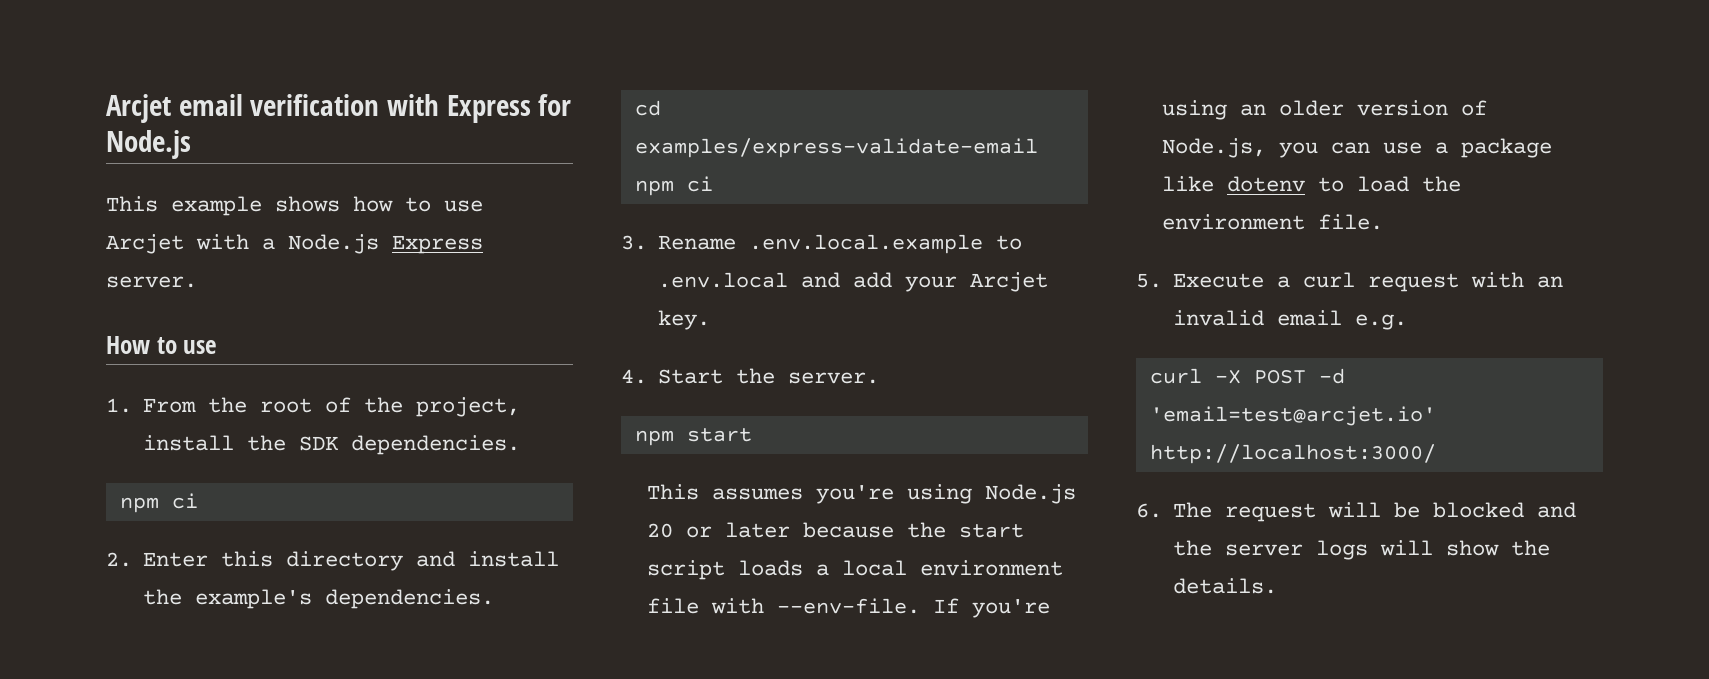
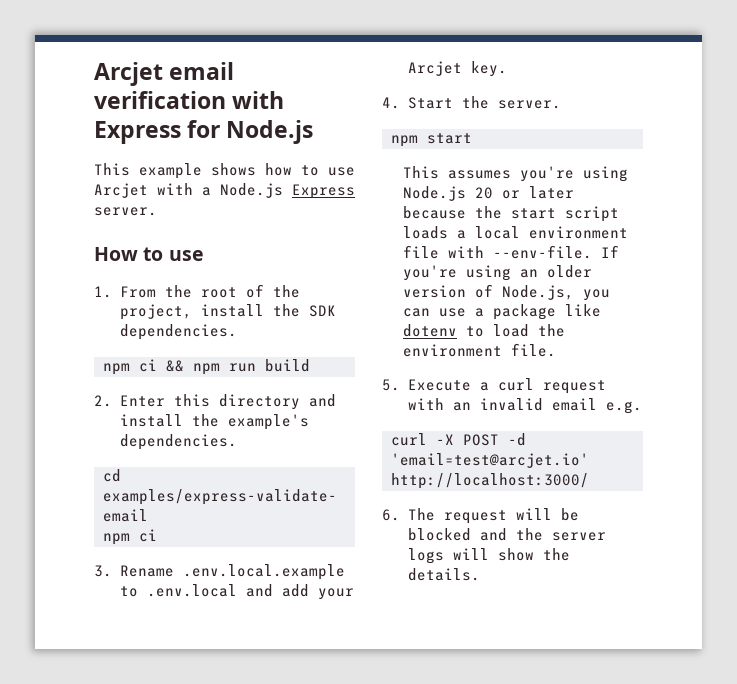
(198, 501) none -> [166,359,310,375] && npm run build

